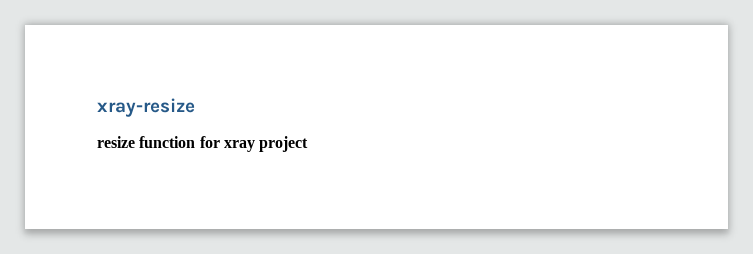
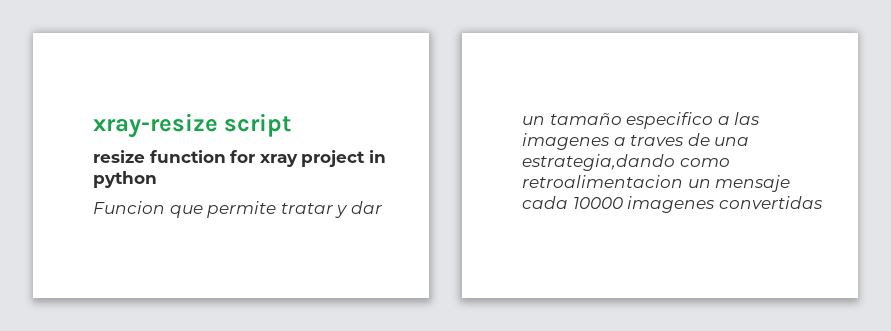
(195, 107) none -> [224,113,292,137] script
(309, 144) none -> [368,150,386,163] [93,171,157,188] [93,201,383,218] [522,112,760,129] [522,133,750,150] [522,154,730,171] [522,175,791,192] [522,196,822,213] in python // Funcion que permite tratar y dar un tamaño especifico a las imagenes a traves de una estrategia,dando como retroalimentacion un mensaje cada 10000 imagenes convertidas

